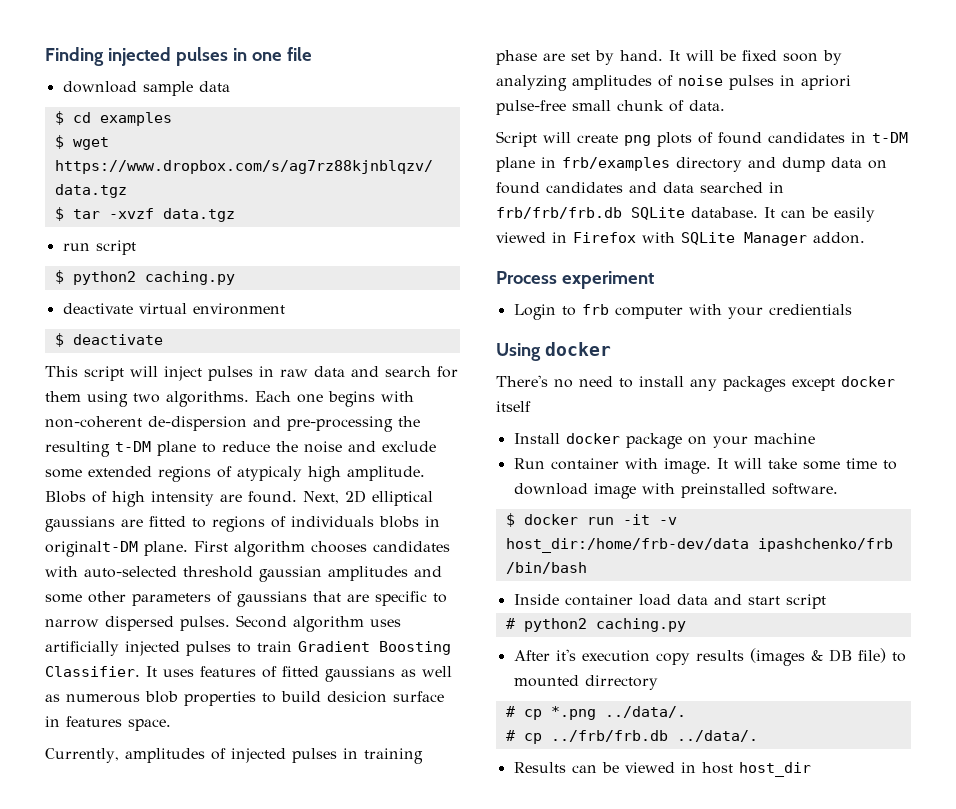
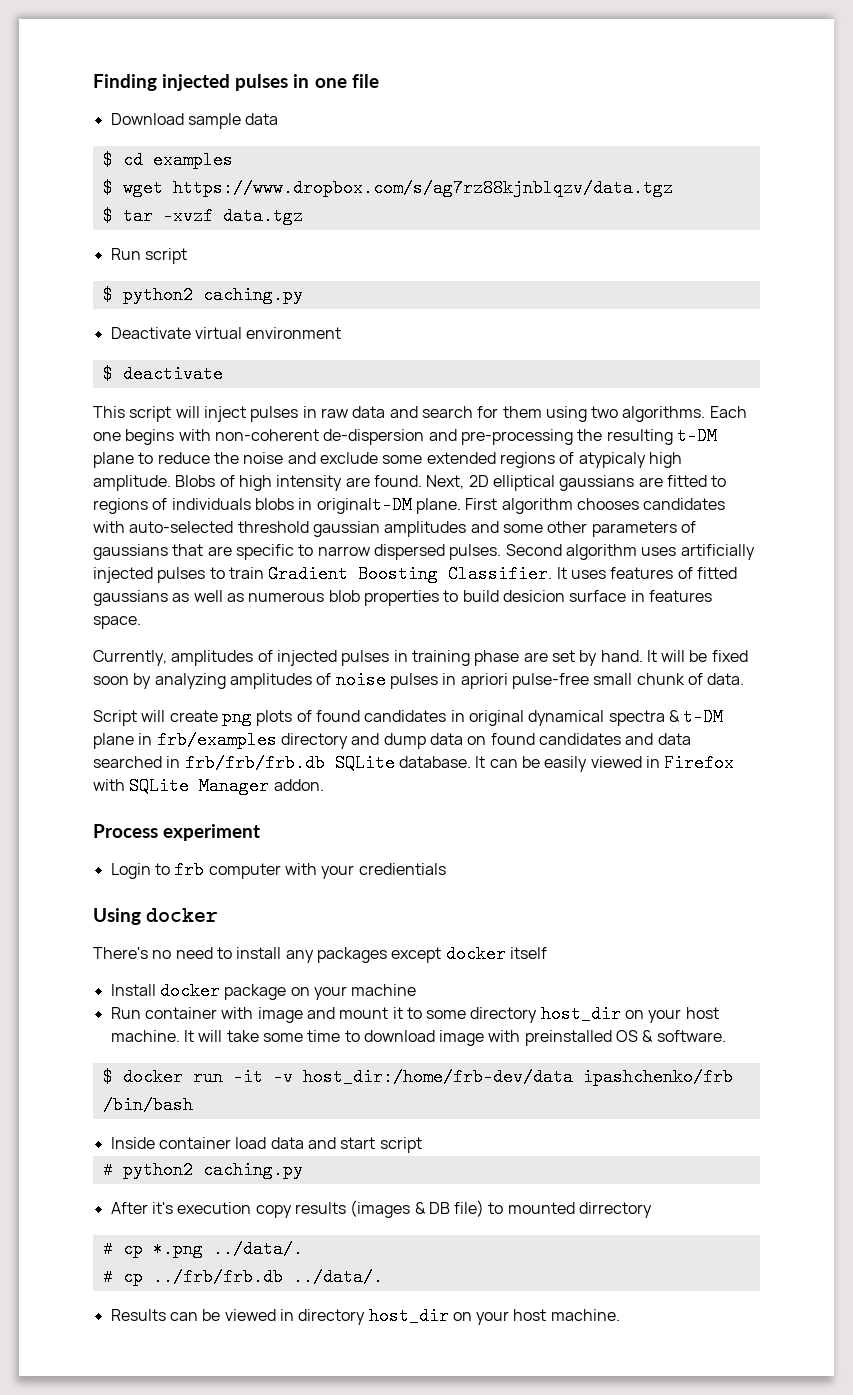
[62,81,137,93] download -> [110,113,184,125] Download
[62,243,90,251] run -> [110,248,141,260] Run
[62,303,133,314] deactivate -> [110,327,191,339] Deactivate
(866, 137) none -> [468,710,680,726] original dynamical spectra &
[663,458,711,474] image. -> [257,1005,719,1023] [110,1030,180,1042] image and mount it to some directory host_dir on your host machine.
(766, 490) none -> [616,1030,654,1042] OS &
[701,762,811,777] host host_dir -> [298,1307,620,1325] directory host_dir on your host machine.

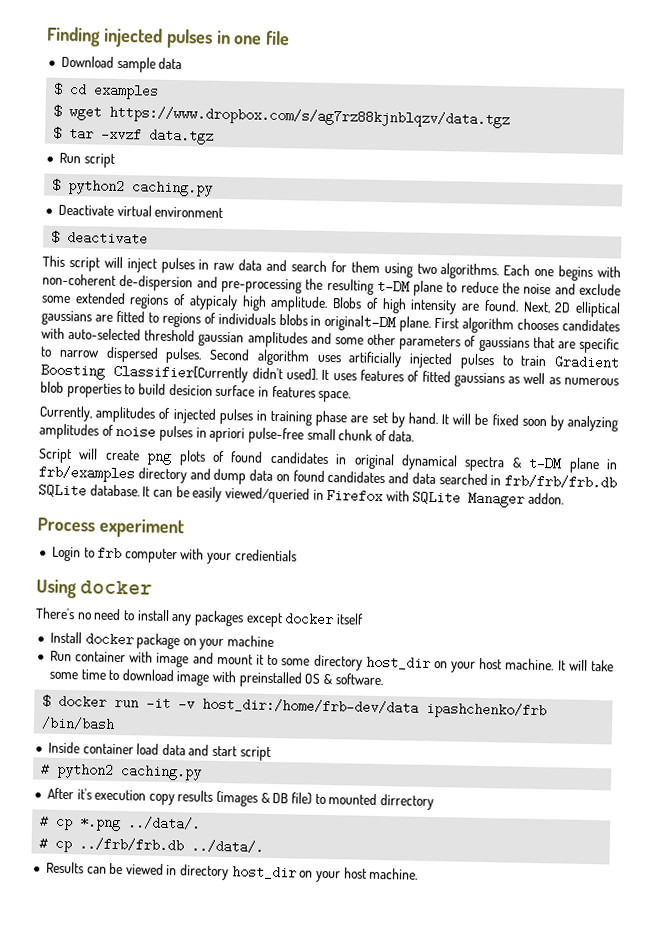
[448,565,553,583] Classifier. -> [113,364,319,383] Classifier[Currently didn't used].
[590,756,642,768] viewed -> [224,487,310,504] viewed/queried

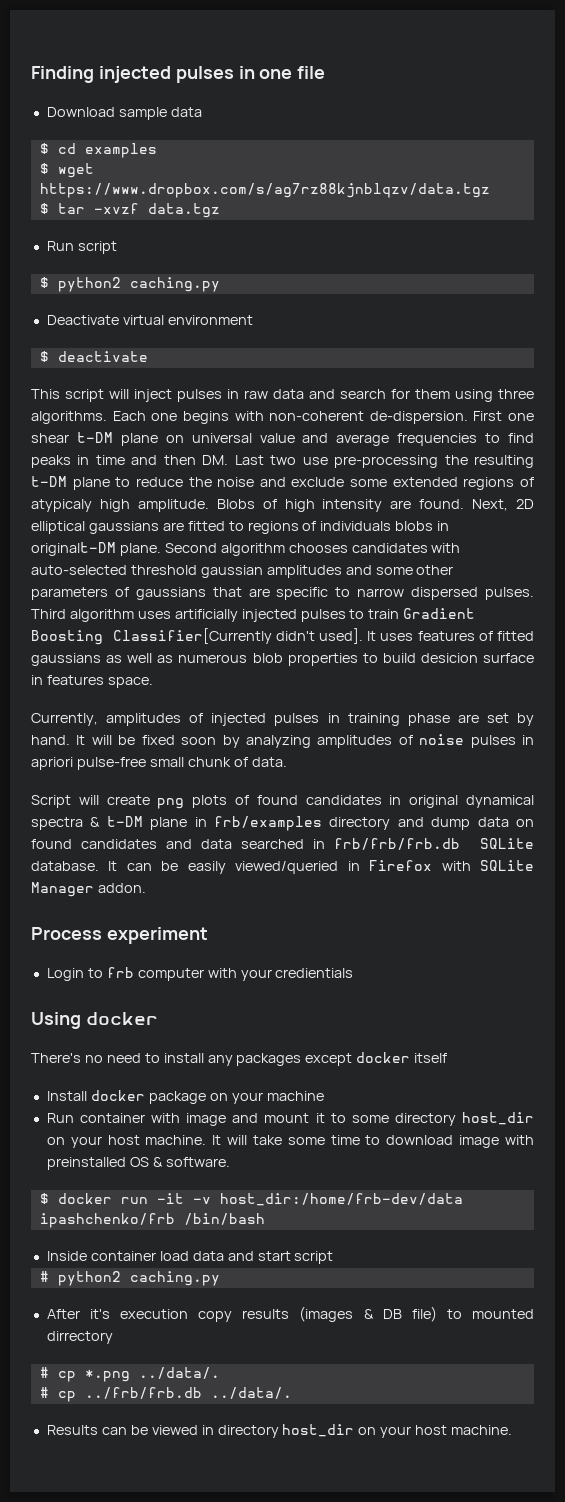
[416,263,437,275] two -> [498,389,534,399] three
[119,275,218,292] de-dispersion and -> [369,411,534,424] [31,432,534,446] [31,455,328,468] de-dispersion. First one shear t-DM plane on universal value and average frequencies to find peaks in time and then DM. Last two use
[434,318,460,329] First -> [164,543,217,553] Second
[209,348,250,361] Second -> [31,609,66,619] Third

